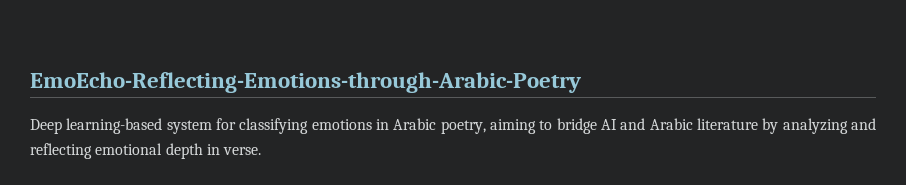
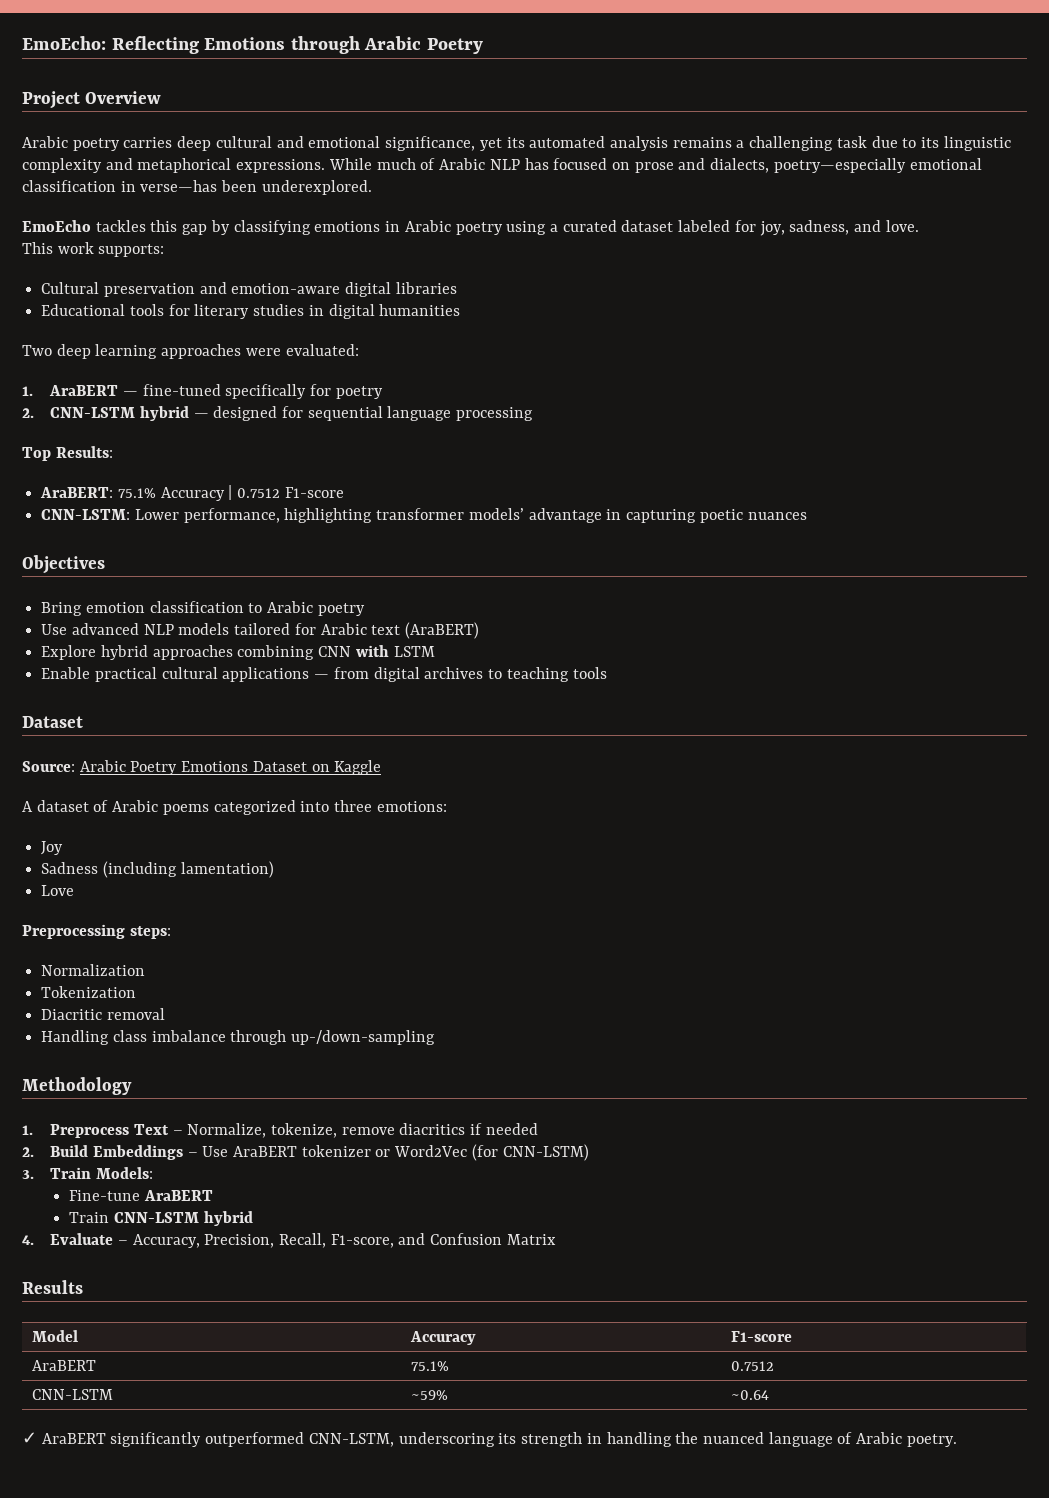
[30,72,581,93] [30,118,877,134] [30,143,262,159] EmoEcho-Reflecting-Emotions-through-Arabic-Poetry // Deep learning-based system for classifying emotions in Arabic poetry, aiming to bridge AI and Arabic literature by analyzing and reflecting emotional depth in verse. -> [22,36,483,54] [22,91,162,109] [22,136,1011,151] [22,158,982,173] [22,180,372,195] [22,220,919,236] [22,242,165,257] [41,282,457,297] [41,304,461,319] [22,344,359,359] [22,384,383,399] [22,406,534,421] [22,446,113,461] [40,485,344,501] [41,508,807,523] [22,555,105,574] [41,601,365,616] [41,622,480,639] [41,645,435,660] [41,667,607,682] [22,716,83,728] [22,760,382,775] [22,800,447,815] [41,841,64,855] [41,861,274,878] [41,885,75,896] [22,924,171,939] [41,964,146,976] [41,986,137,998] [41,1008,165,1020] [41,1030,436,1045] [22,1077,132,1095] [22,1123,538,1138] [22,1144,589,1161] [22,1167,153,1179] [69,1190,214,1201] [69,1211,253,1226] [22,1233,556,1248] [22,1280,83,1294] [31,1330,78,1342] [409,1331,476,1345] [730,1331,792,1342] [31,1360,96,1371] [410,1361,449,1371] [730,1361,774,1371] [31,1389,113,1400] [410,1390,448,1400] [730,1390,769,1400] [22,1432,957,1447] EmoEcho: Reflecting Emotions through Arabic Poetry // Project Overview // Arabic poetry carries deep cultural and emotional significance, yet its automated analysis remains a challenging task due to its linguistic complexity and metaphorical expressions. While much of Arabic NLP has focused on prose and dialects, poetry—especially emotional classification in verse—has been underexplored. // EmoEcho tackles this gap by classifying emotions in Arabic poetry using a curated dataset labeled for joy, sadness, and love. // This work supports: // Cultural preservation and emotion-aware digital libraries // Educational tools for literary studies in digital humanities // Two deep learning approaches were evaluated: // 1. AraBERT — fine-tuned specifically for poetry // 2. CNN-LSTM hybrid — designed for sequential language processing // Top Results: // AraBERT: 75.1% Accuracy | 0.7512 F1-score // CNN-LSTM: Lower performance, highlighting transformer models’ advantage in capturing poetic nuances // Objectives // Bring emotion classification to Arabic poetry // Use advanced NLP models tailored for Arabic text (AraBERT) // Explore hybrid approaches combining CNN with LSTM // Enable practical cultural applications — from digital archives to teaching tools // Dataset // Source: Arabic Poetry Emotions Dataset on Kaggle // A dataset of Arabic poems categorized into three emotions: // Joy // Sadness (including lamentation) // Love // Preprocessing steps: // Normalization // Tokenization // Diacritic removal // Handling class imbalance through up-/down-sampling // Methodology // 1. Preprocess Text – Normalize, tokenize, remove diacritics if needed // 2. Build Embeddings – Use AraBERT tokenizer or Word2Vec (for CNN-LSTM) // 3. Train Models: // Fine-tune AraBERT // Train CNN-LSTM hybrid // 4. Evaluate – Accuracy, Precision, Recall, F1-score, and Confusion Matrix // Results // Model | Accuracy | F1-score // AraBERT | 75.1% | 0.7512 // CNN-LSTM | ~59% | ~0.64 // ✓ AraBERT significantly outperformed CNN-LSTM, underscoring its strength in handling the nuanced language of Arabic poetry.

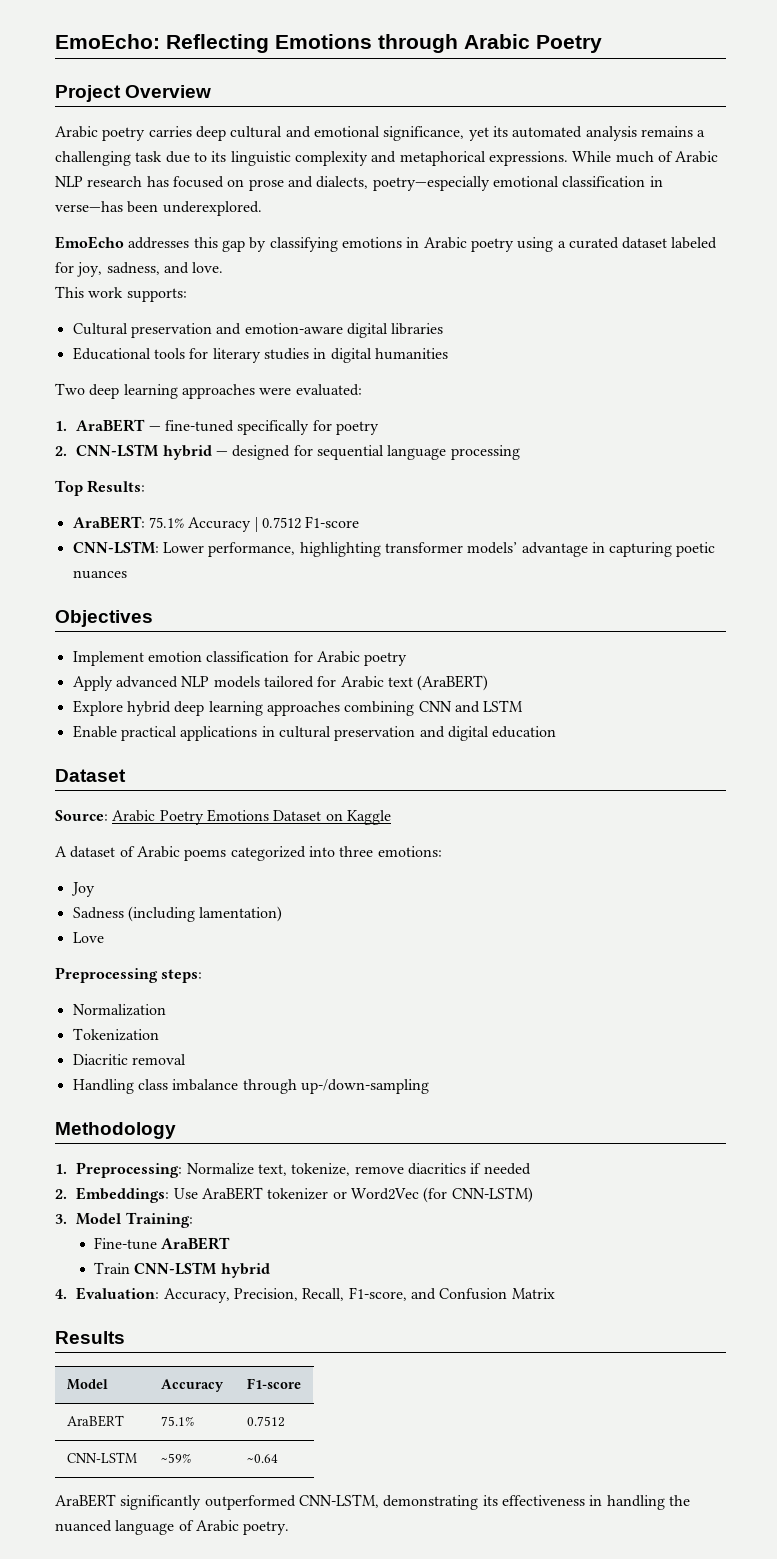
(520, 164) none -> [87,176,143,187] research
[95,220,146,232] tackles -> [128,237,190,249] addresses
[41,602,83,616] Bring -> [72,651,144,666] Implement
[248,603,263,613] to -> [293,651,313,662] for
[41,624,68,635] Use -> [72,676,113,691] Apply
(148, 652) none -> [174,701,263,716] deep learning
[355,645,389,657] with -> [454,701,480,713] and
[161,667,607,682] cultural applications — from digital archives to teaching tools -> [180,726,557,741] applications in cultural preservation and digital education
[50,1123,267,1138] Preprocess Text – Normalize, -> [76,1162,288,1178] Preprocessing: Normalize text,
[50,1145,198,1160] Build Embeddings – -> [76,1187,170,1203] Embeddings:
[50,1167,153,1179] Train Models: -> [76,1212,193,1228] Model Training:
[50,1233,128,1245] Evaluate – -> [76,1287,160,1300] Evaluation:
[22,1432,37,1444] ✓ -> (278, 1458) none
[398,1432,583,1447] underscoring its strength -> [383,1495,585,1510] demonstrating its effectiveness

